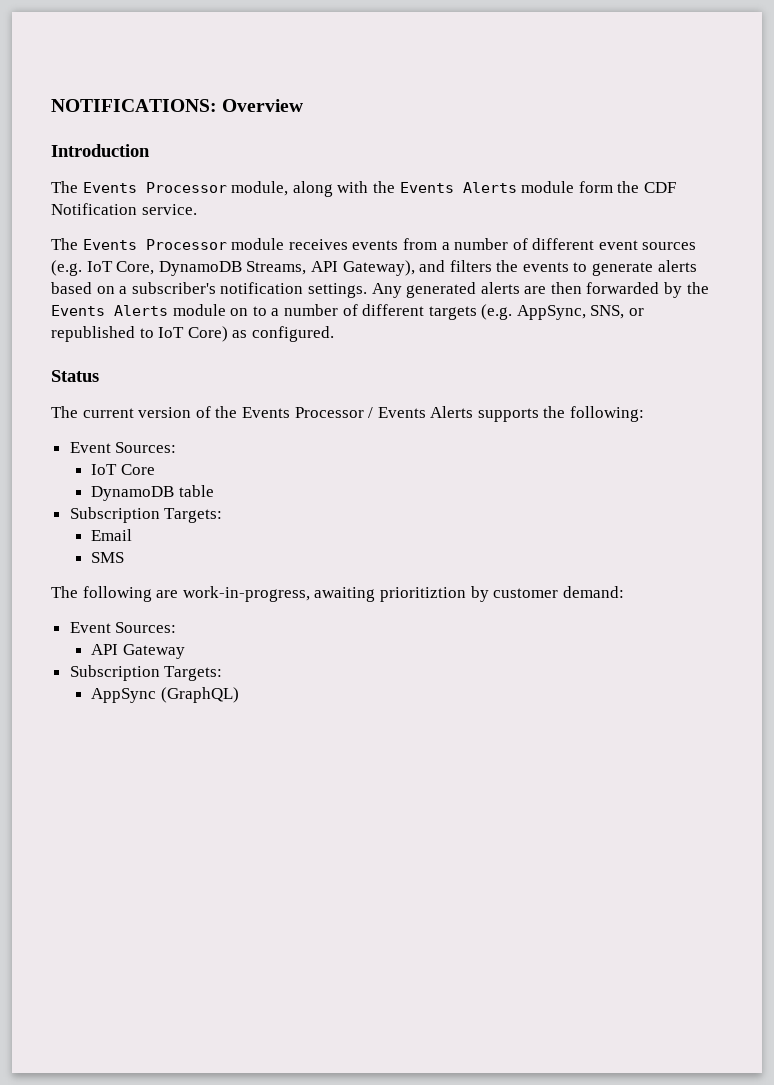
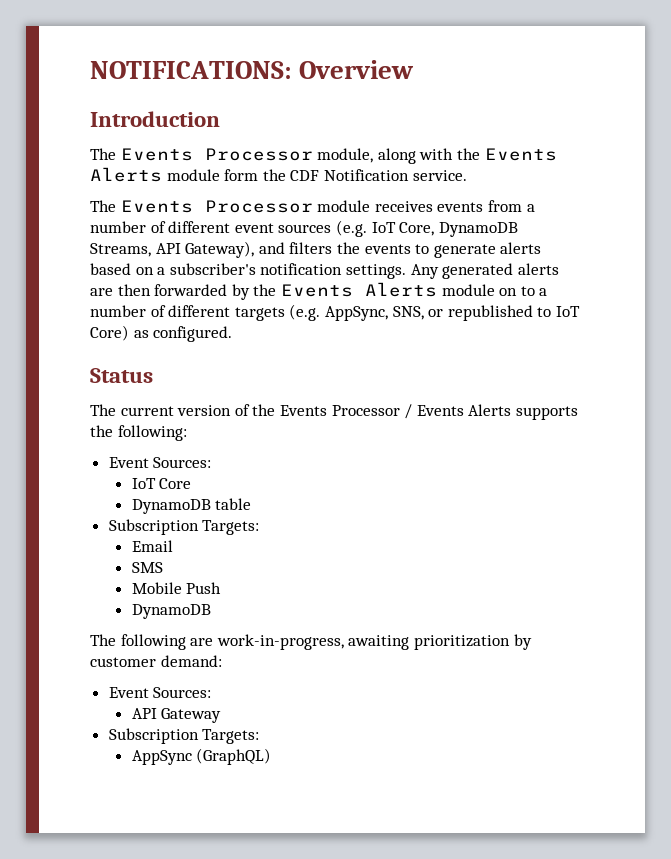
(125, 557) none -> [131,582,222,594] [131,604,211,619] // Mobile Push // DynamoDB
[379,587,466,602] prioritiztion -> [413,635,510,650] prioritization

